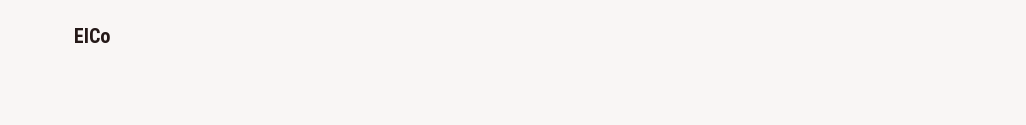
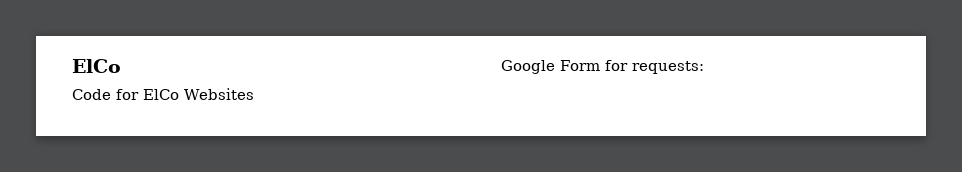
[74,28,110,43] ElCo -> [72,59,121,73] [72,88,254,100] [501,60,704,74] ElCo // Code for ElCo Websites // Google Form for requests:

